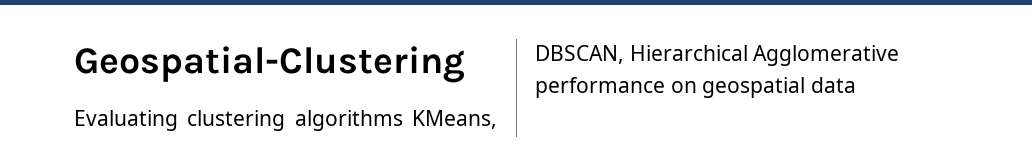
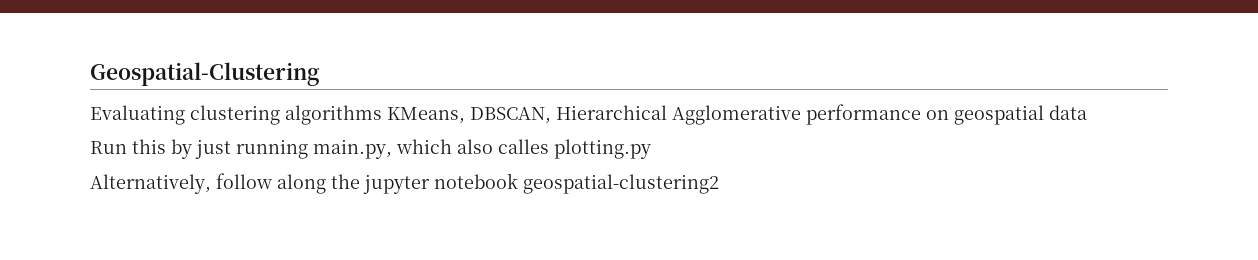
(857, 85) none -> [90,139,651,159] [90,173,719,194] // Run this by just running main.py, which also calles plotting.py // Alternatively, follow along the jupyter notebook geospatial-clustering2

